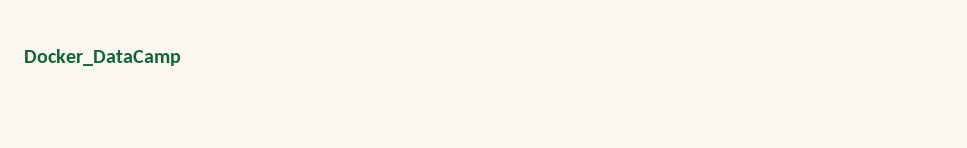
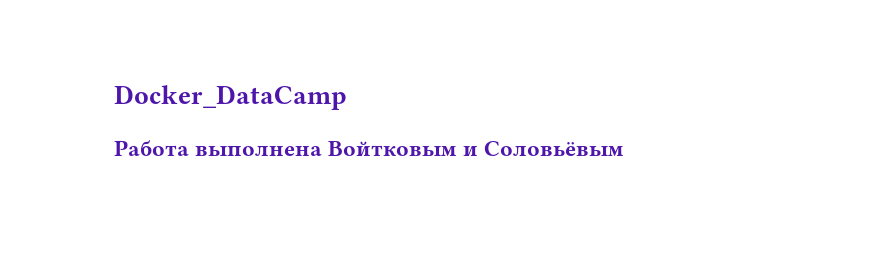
(181, 57) none -> [114,140,624,156] // Работа выполнена Войтковым и Соловьёвым

